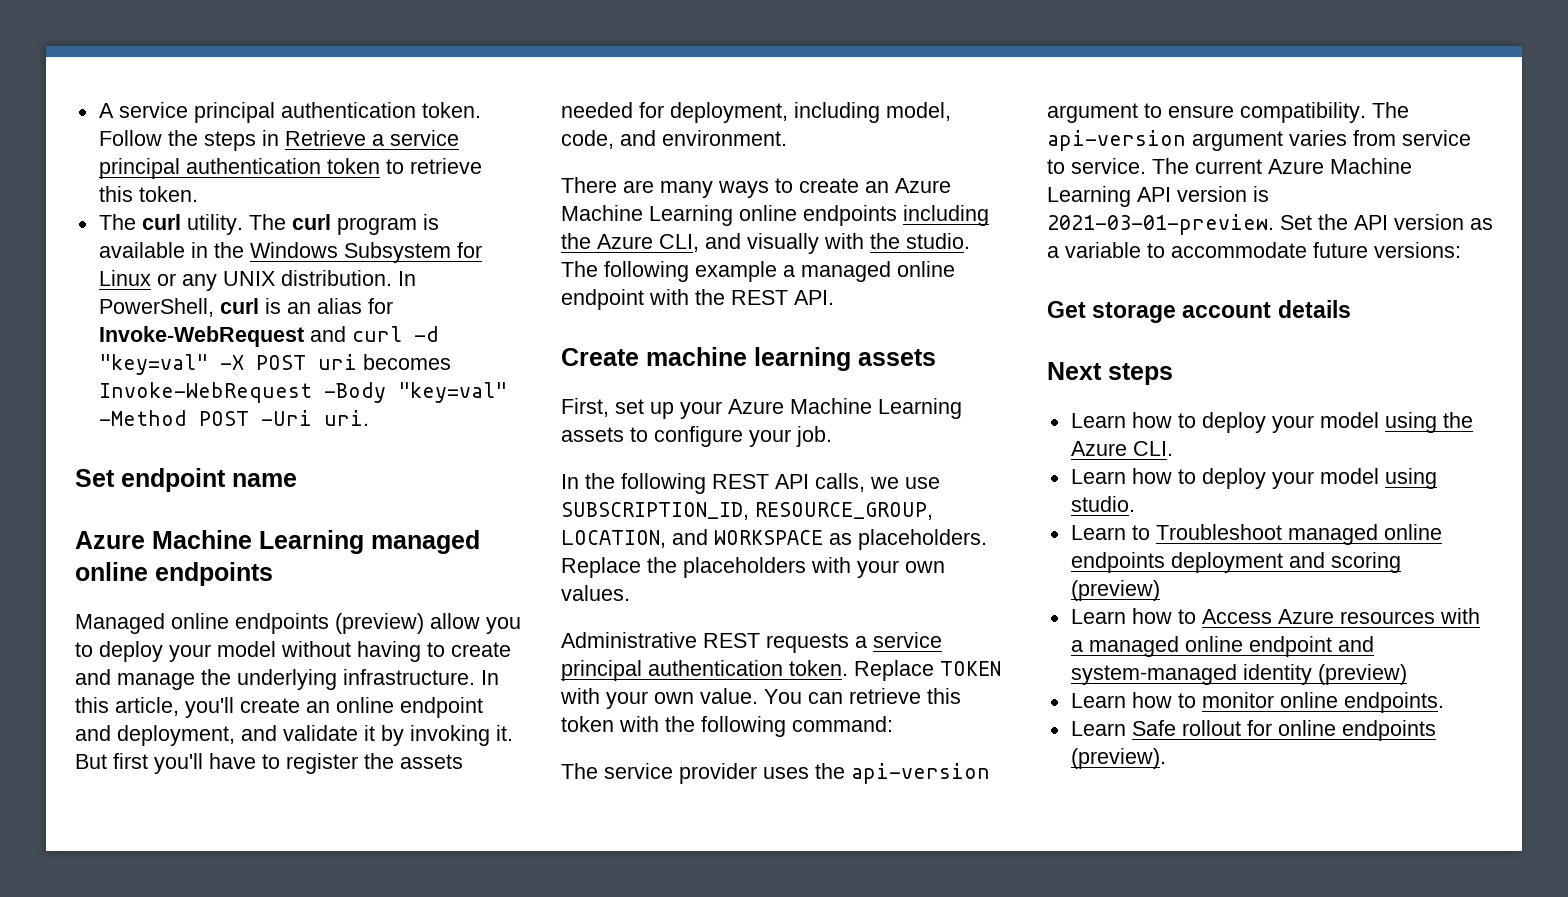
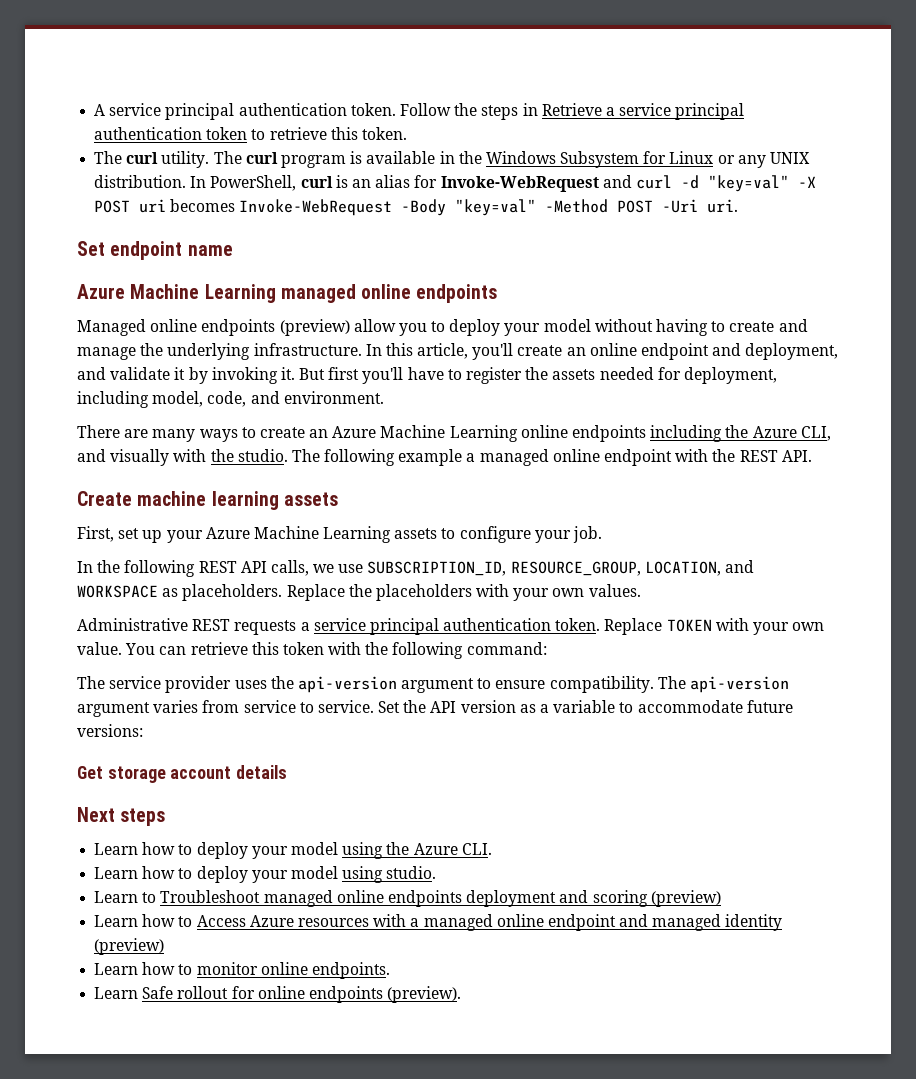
[1152,158,1412,174] [1047,186,1269,207] [1047,214,1274,235] The current Azure Machine Learning API version is 2021-03-01-preview. -> (374, 706) none
[1070,664,1237,685] system-managed -> [652,914,722,931] managed

